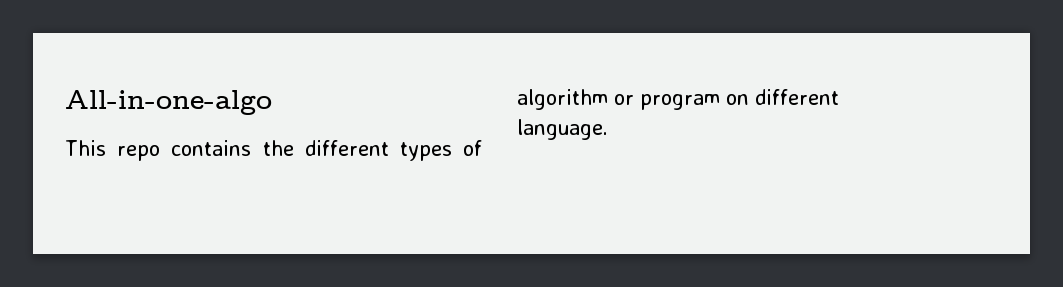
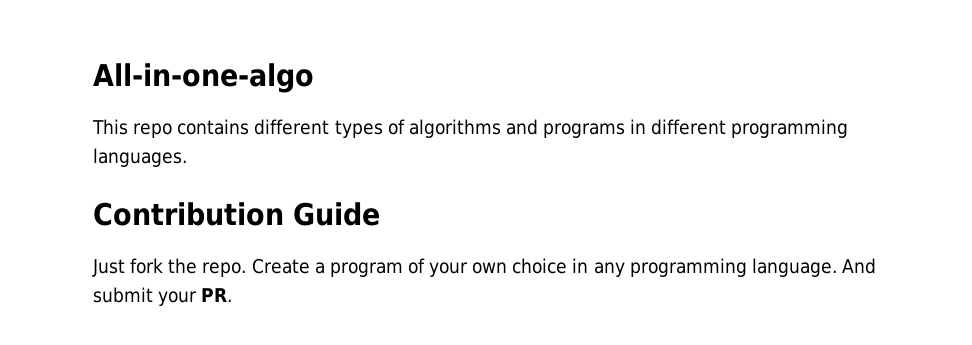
[262,140,294,156] the -> (250, 127) none
[517,89,839,110] [517,119,608,140] algorithm or program on different language. -> [408,119,849,138] [93,148,187,167] [93,202,380,226] [92,258,876,277] [93,287,233,306] algorithms and programs in different programming languages. // Contribution Guide // Just fork the repo. Create a program of your own choice in any programming language. And submit your PR.

